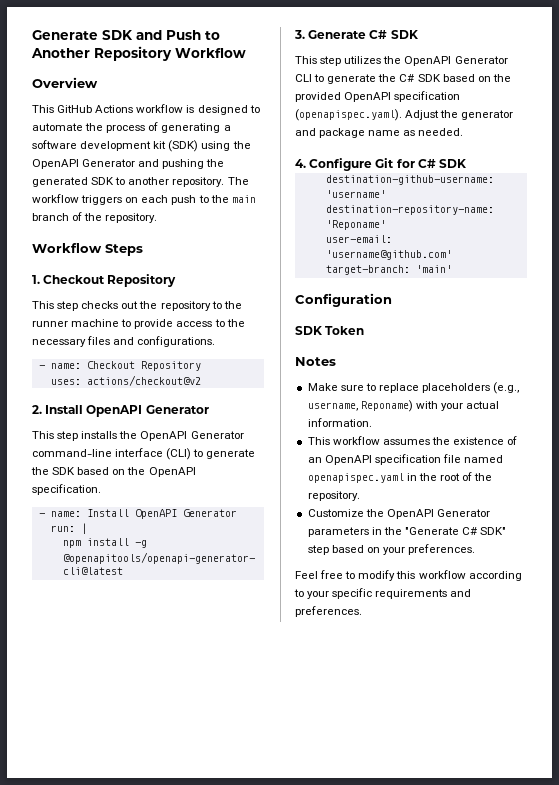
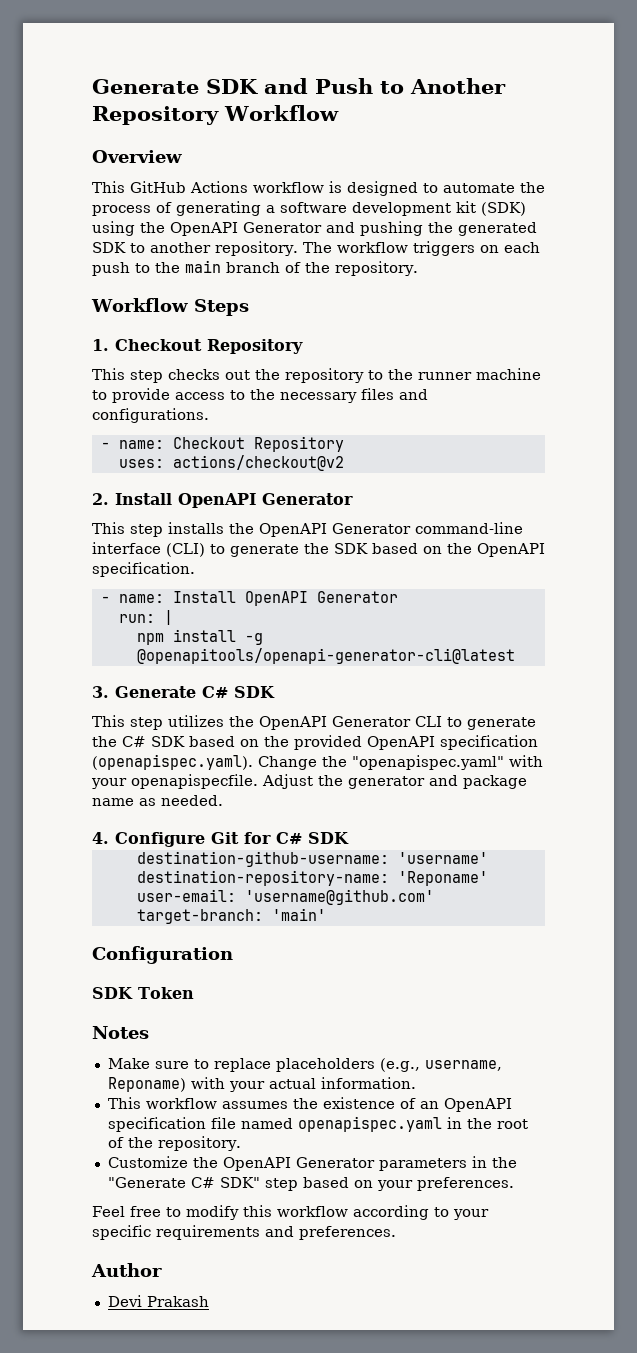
(402, 115) none -> [258,755,543,770] [91,774,258,789] Change the "openapispec.yaml" with your openapispecfile.
(362, 611) none -> [91,1263,162,1277] [107,1295,209,1307] // Author // Devi Prakash

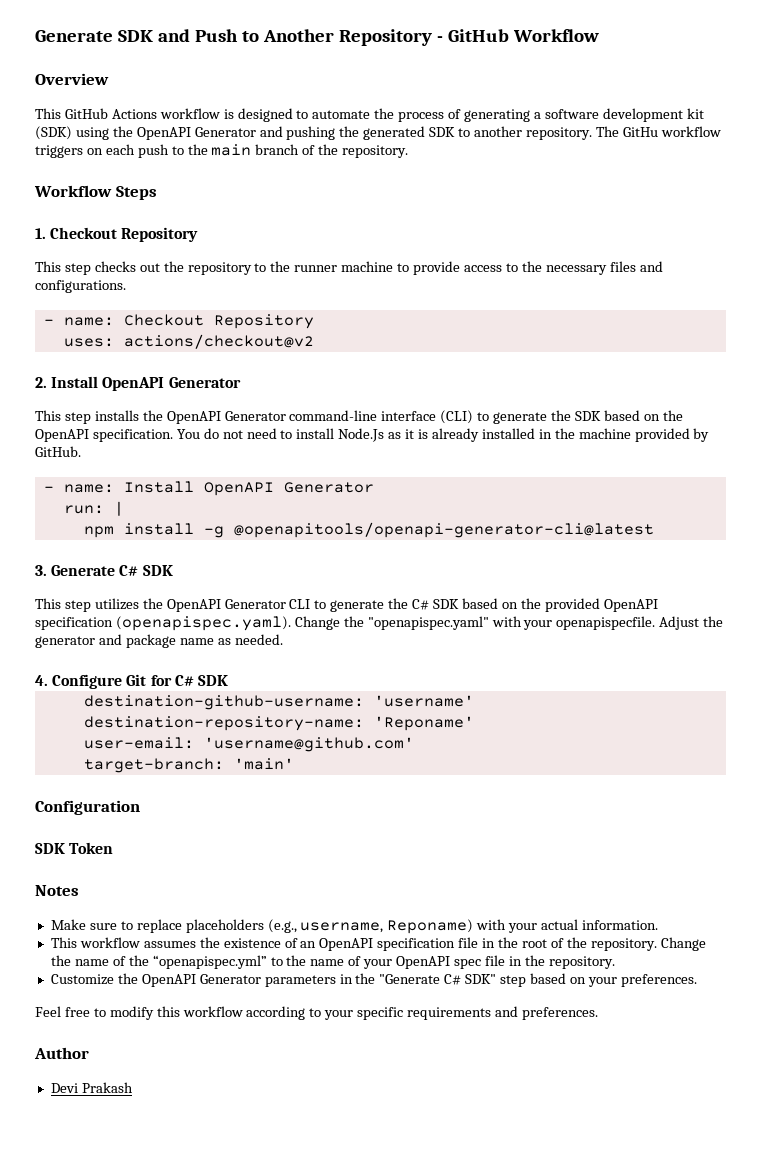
(219, 115) none -> [436,29,509,42] - GitHub
(332, 247) none -> [622,127,658,137] GitHu
(195, 569) none -> [176,428,710,442] [35,446,81,457] You do not need to install Node.Js as it is already installed in the machine provided by GitHub.
[240,1116,442,1132] named openapispec.yaml -> (479, 942) none
(241, 1143) none -> [660,937,706,951] [50,955,615,969] Change the name of the “openapispec.yml” to the name of your OpenAPI spec file in the repository.

